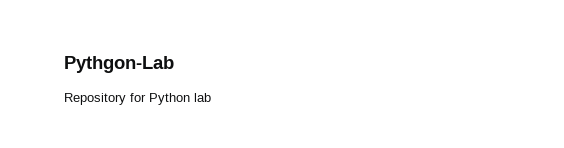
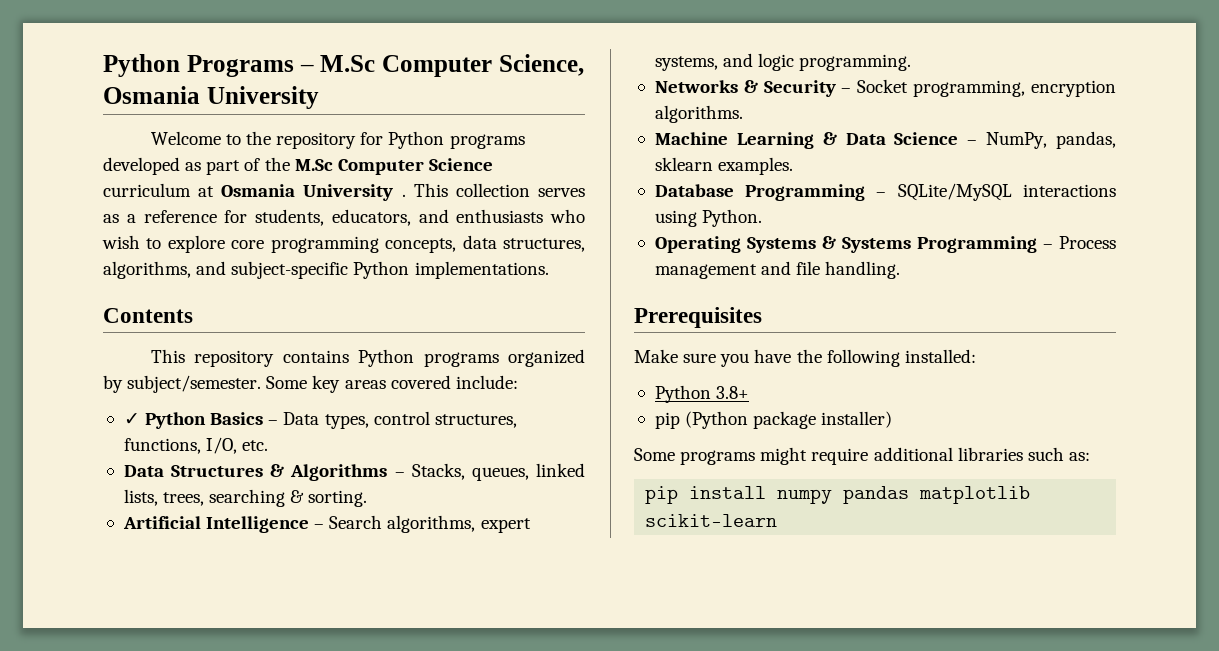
[64,56,174,73] [64,93,211,105] Pythgon-Lab // Repository for Python lab -> [103,54,584,77] [103,86,319,109] [150,131,525,149] [103,157,493,175] [103,183,586,201] [103,209,585,226] [102,235,586,253] [103,261,549,279] [103,308,193,323] [150,349,585,367] [103,375,518,393] [123,411,517,429] [123,437,269,454] [123,463,585,481] [123,489,368,507] [122,515,531,533] [654,53,912,71] [654,79,1116,97] [654,105,743,123] [654,131,1116,149] [654,157,794,175] [654,183,1116,201] [654,209,763,227] [654,236,1116,253] [654,261,901,279] [634,307,762,328] [634,349,976,367] [654,385,750,403] [654,411,893,429] [634,447,1090,465] [645,486,1031,504] [645,514,778,527] Python Programs – M.Sc Computer Science, Osmania University // Welcome to the repository for Python programs developed as part of the M.Sc Computer Science curriculum at Osmania University . This collection serves as a reference for students, educators, and enthusiasts who wish to explore core programming concepts, data structures, algorithms, and subject-specific Python implementations. // Contents // This repository contains Python programs organized by subject/semester. Some key areas covered include: // ✓ Python Basics – Data types, control structures, functions, I/O, etc. // Data Structures & Algorithms – Stacks, queues, linked lists, trees, searching & sorting. // Artificial Intelligence – Search algorithms, expert systems, and logic programming. // Networks & Security – Socket programming, encryption algorithms. // Machine Learning & Data Science – NumPy, pandas, sklearn examples. // Database Programming – SQLite/MySQL interactions using Python. // Operating Systems & Systems Programming – Process management and file handling. // Prerequisites // Make sure you have the following installed: // Python 3.8+ // pip (Python package installer) // Some programs might require additional libraries such as: // pip install numpy pandas matplotlib scikit-learn

